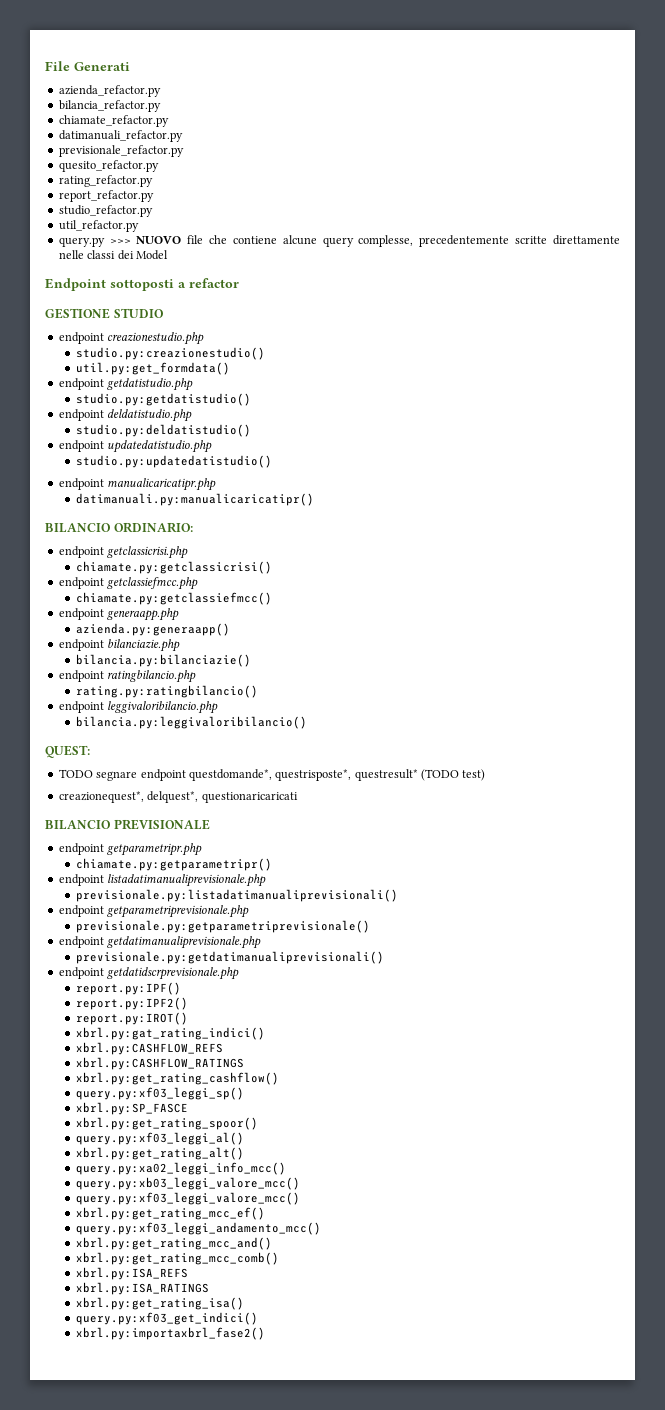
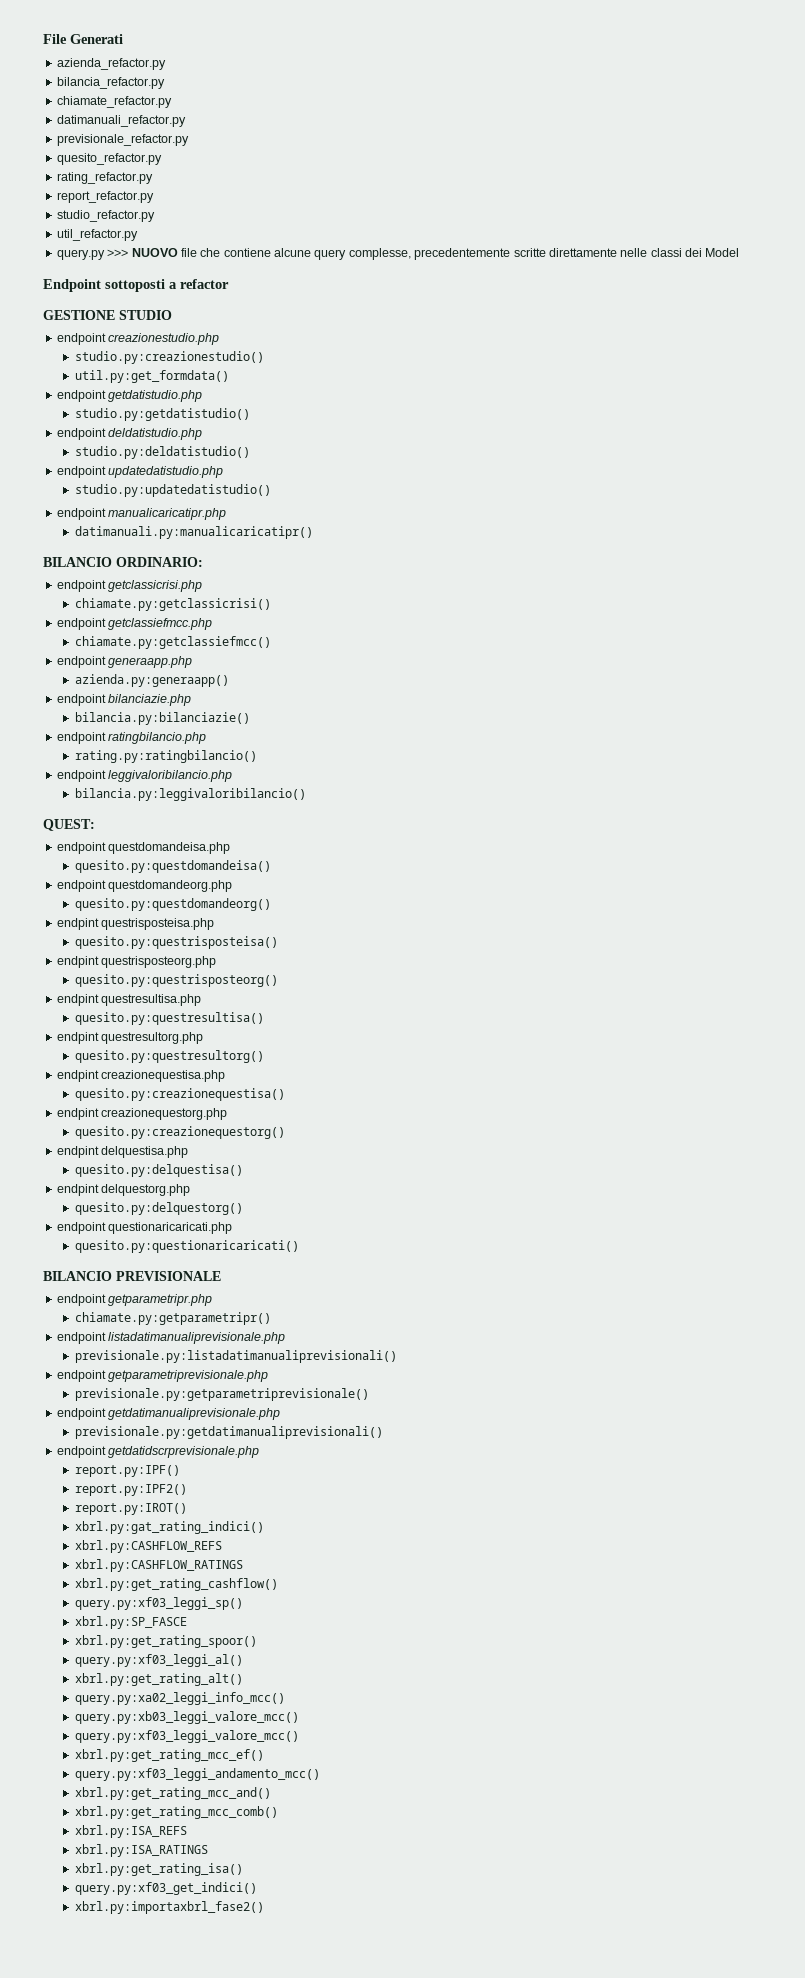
[58,769,486,781] [58,791,298,803] TODO segnare endpoint questdomande*, questrisposte*, questresult* (TODO test) // creazionequest*, delquest*, questionaricaricati -> [56,842,231,854] [74,860,271,873] [56,880,233,892] [74,898,271,911] [56,918,215,930] [74,936,278,949] [56,956,217,968] [74,974,278,987] [56,994,202,1006] [74,1012,264,1025] [56,1032,204,1044] [74,1050,264,1063] [56,1070,226,1082] [74,1088,285,1101] [56,1108,228,1120] [74,1126,285,1139] [56,1146,189,1158] [74,1164,243,1177] [56,1184,191,1196] [74,1202,243,1215] [56,1222,233,1234] [74,1240,299,1253] endpoint questdomandeisa.php // quesito.py:questdomandeisa() // endpoint questdomandeorg.php // quesito.py:questdomandeorg() // endpint questrisposteisa.php // quesito.py:questrisposteisa() // endpint questrisposteorg.php // quesito.py:questrisposteorg() // endpint questresultisa.php // quesito.py:questresultisa() // endpint questresultorg.php // quesito.py:questresultorg() // endpint creazionequestisa.php // quesito.py:creazionequestisa() // endpint creazionequestorg.php // quesito.py:creazionequestorg() // endpint delquestisa.php // quesito.py:delquestisa() // endpint delquestorg.php // quesito.py:delquestorg() // endpoint questionaricaricati.php // quesito.py:questionaricaricati()

